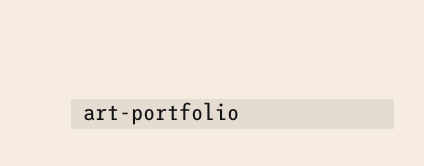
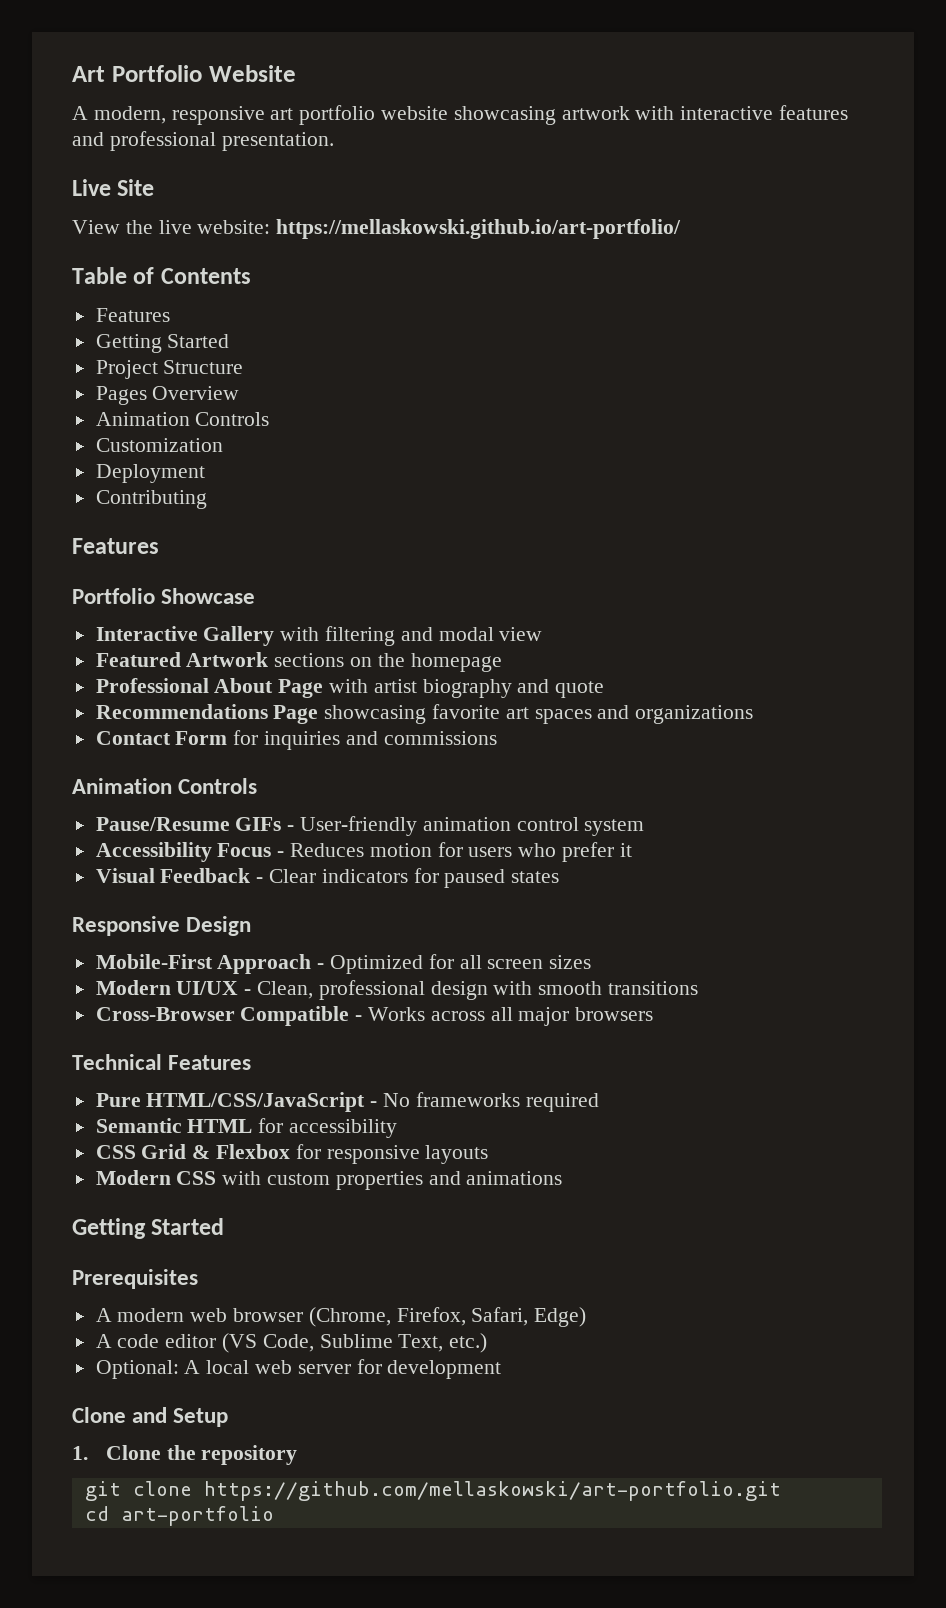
(83, 113) none -> [72,65,296,82] [72,105,849,125] [72,131,334,151] [72,179,155,196] [72,219,682,239] [72,267,251,284] [95,308,170,322] [95,334,230,353] [95,360,244,379] [95,386,240,405] [95,412,270,426] [95,438,223,452] [95,464,205,483] [95,490,207,509] [72,538,159,554] [72,588,256,604] [95,626,543,646] [95,652,502,672] [95,678,605,698] [95,704,754,724] [95,730,497,750] [72,778,258,794] [95,816,645,836] [95,842,632,862] [95,868,560,888] [72,916,252,936] [95,954,592,974] [95,980,699,1000] [95,1006,654,1026] [72,1054,252,1070] [95,1092,599,1112] [95,1118,398,1138] [95,1144,489,1164] [95,1170,563,1190] [72,1218,225,1239] [72,1269,198,1289] [95,1307,587,1327] [95,1333,488,1353] [95,1359,502,1379] [72,1407,229,1427] [72,1445,298,1465] [84,1481,781,1501] [84,1506,109,1521] Art Portfolio Website // A modern, responsive art portfolio website showcasing artwork with interactive features and professional presentation. // Live Site // View the live website: https://mellaskowski.github.io/art-portfolio/ // Table of Contents // Features // Getting Started // Project Structure // Pages Overview // Animation Controls // Customization // Deployment // Contributing // Features // Portfolio Showcase // Interactive Gallery with filtering and modal view // Featured Artwork sections on the homepage // Professional About Page with artist biography and quote // Recommendations Page showcasing favorite art spaces and organizations // Contact Form for inquiries and commissions // Animation Controls // Pause/Resume GIFs - User-friendly animation control system // Accessibility Focus - Reduces motion for users who prefer it // Visual Feedback - Clear indicators for paused states // Responsive Design // Mobile-First Approach - Optimized for all screen sizes // Modern UI/UX - Clean, professional design with smooth transitions // Cross-Browser Compatible - Works across all major browsers // Technical Features // Pure HTML/CSS/JavaScript - No frameworks required // Semantic HTML for accessibility // CSS Grid & Flexbox for responsive layouts // Modern CSS with custom properties and animations // Getting Started // Prerequisites // A modern web browser (Chrome, Firefox, Safari, Edge) // A code editor (VS Code, Sublime Text, etc.) // Optional: A local web server for development // Clone and Setup // 1. Clone the repository // git clone https://github.com/mellaskowski/art-portfolio.git // cd

